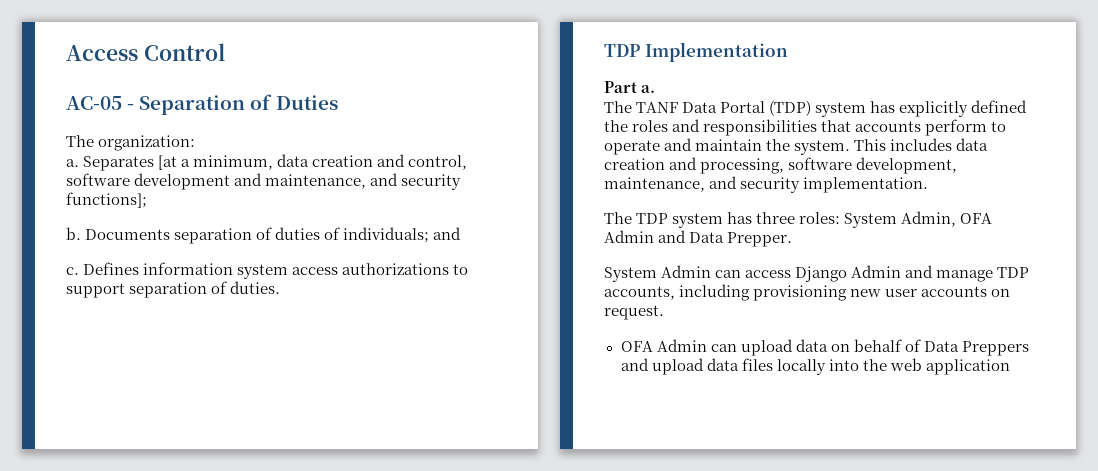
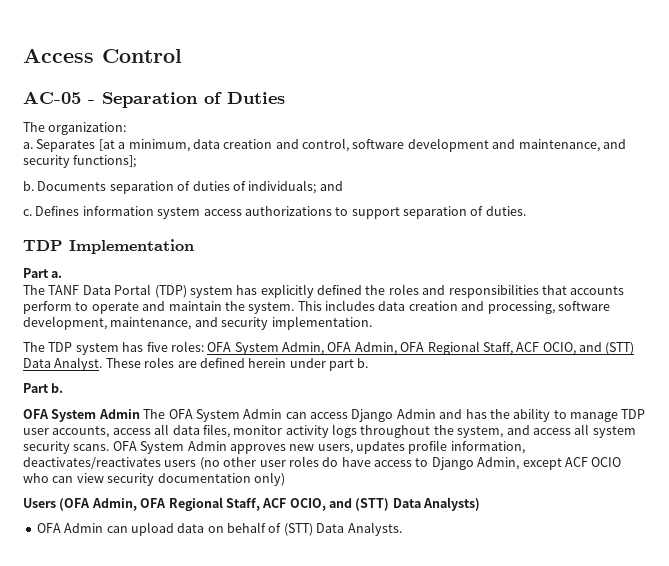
[756,211,993,228] [604,230,793,247] three roles: System Admin, OFA Admin and Data Prepper. // -> [146,341,635,355] [23,357,369,371] [23,383,64,393] [23,409,193,422] five roles: OFA System Admin, OFA Admin, OFA Regional Staff, ACF OCIO, and (STT) Data Analyst. These roles are defined herein under part b. // Part b. // OFA System Admin The OFA
[936,267,1030,282] [604,284,1011,301] [604,305,664,320] manage TDP accounts, including provisioning new user accounts on request. -> [465,408,646,422] [23,424,636,438] [23,440,525,454] [23,456,622,470] [23,472,285,486] [23,497,481,511] has the ability to manage TDP user accounts, access all data files, monitor activity logs throughout the system, and access all system security scans. OFA System Admin approves new users, updates profile information, deactivates/reactivates users (no other user roles do have access to Django Admin, except ACF OCIO who can view security documentation only) // Users (OFA Admin, OFA Regional Staff, ACF OCIO, and (STT) Data Analysts)
[923,341,1029,356] [620,358,1010,375] Data Preppers and upload data files locally into the web application -> [283,522,402,536] (STT) Data Analysts.

